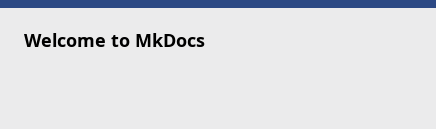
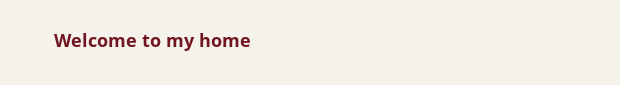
[135,33,205,47] MkDocs -> [166,33,251,51] my home

